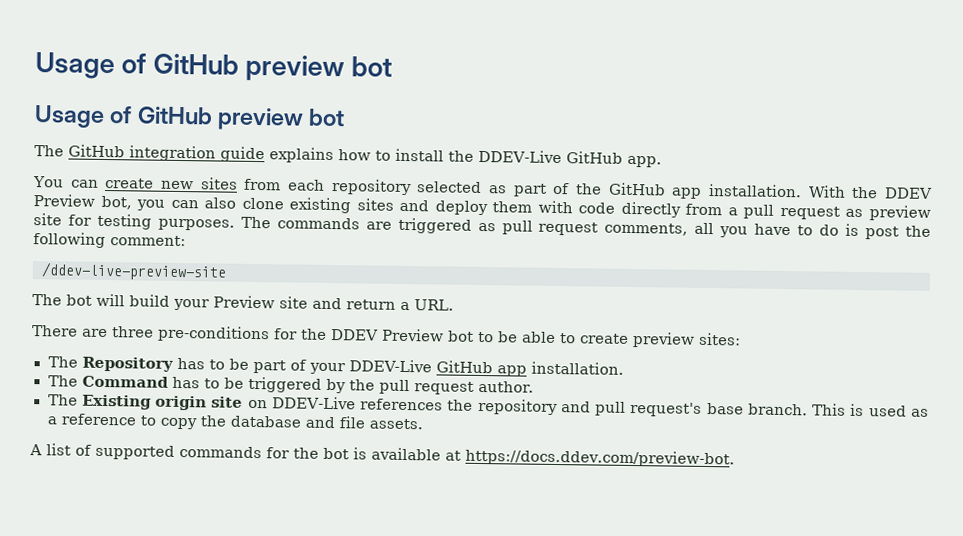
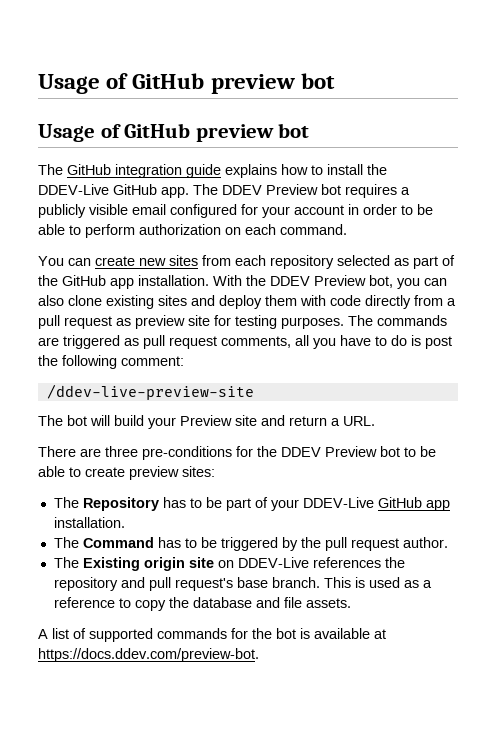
(662, 161) none -> [193,184,410,198] [38,204,433,218] [38,224,347,238] The DDEV Preview bot requires a publicly visible email configured for your account in order to be able to perform authorization on each command.

